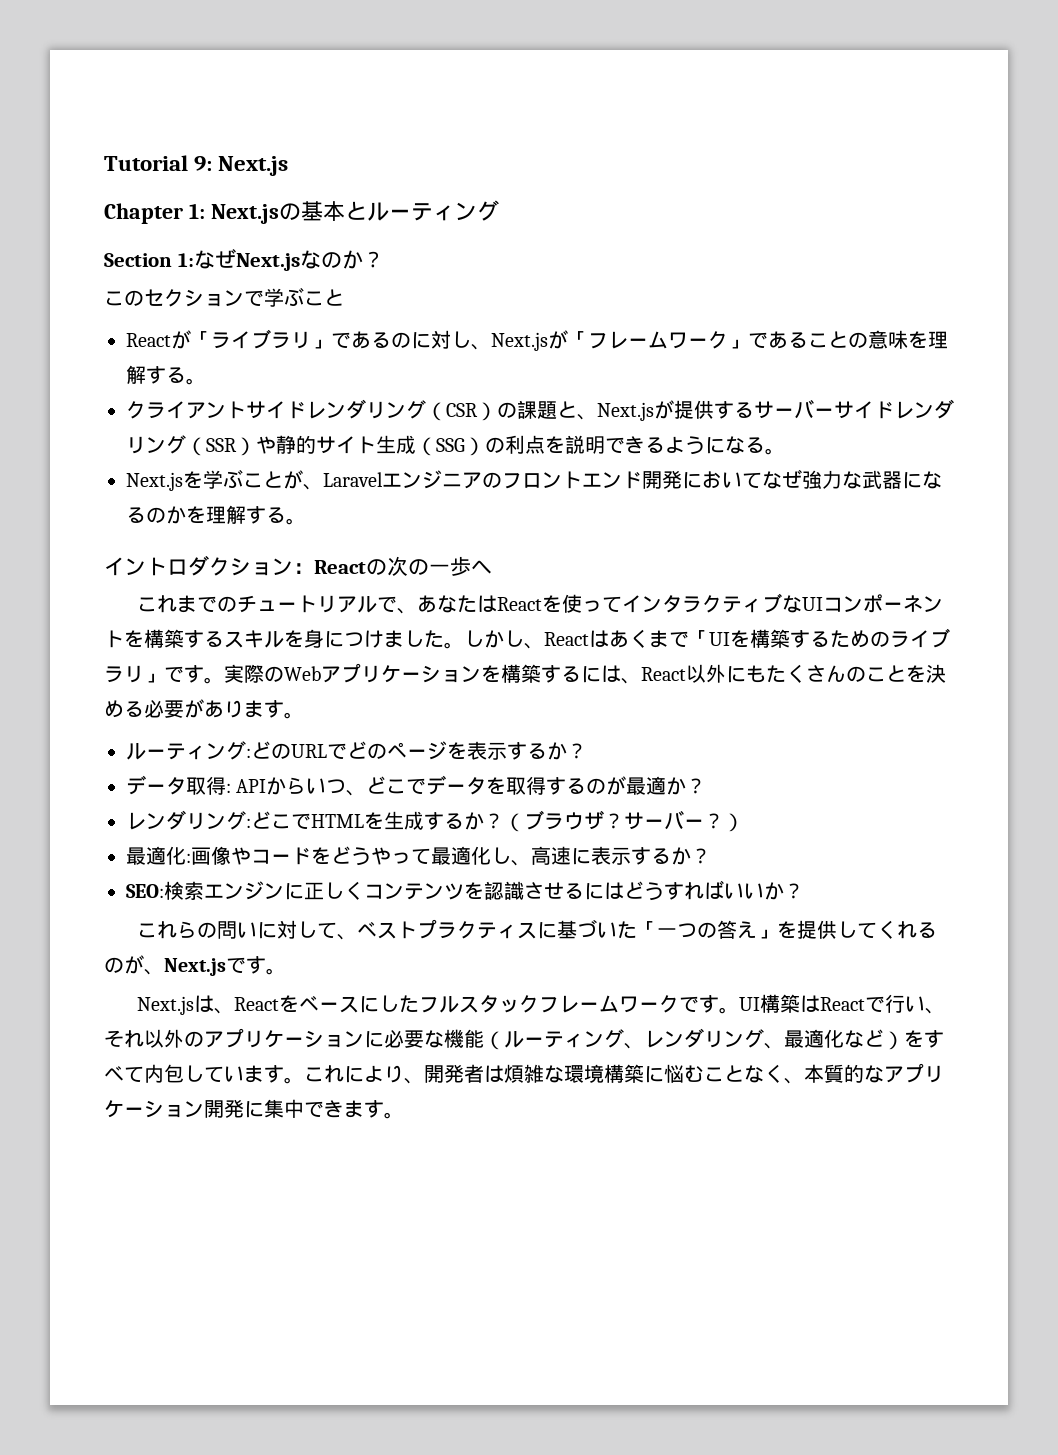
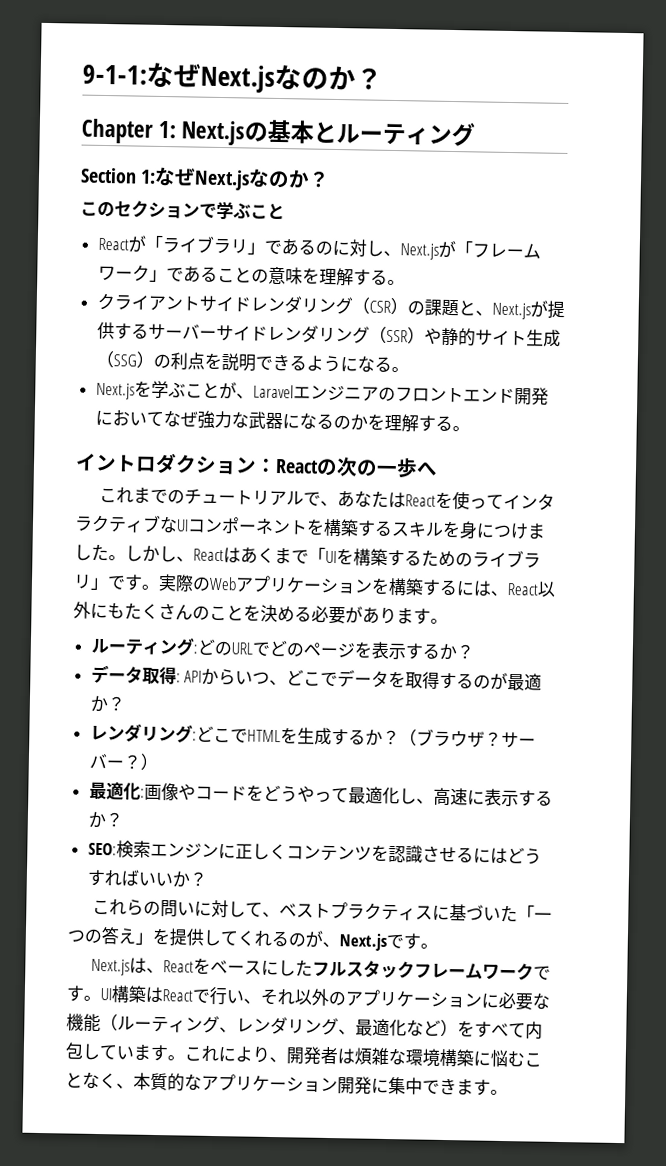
[104,155,289,176] Tutorial 9: Next.js -> [82,62,383,93] 9-1-1:なぜNext.jsなのか？

